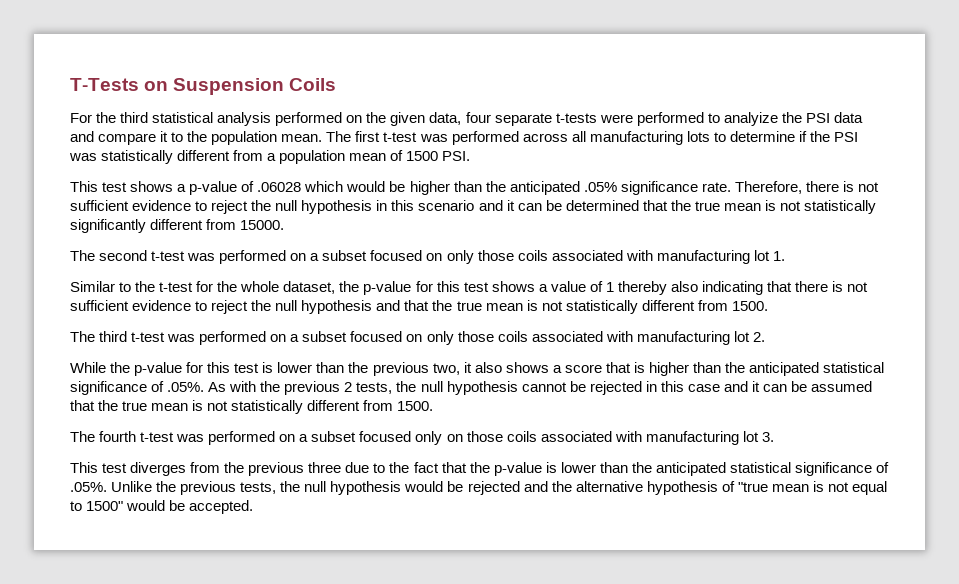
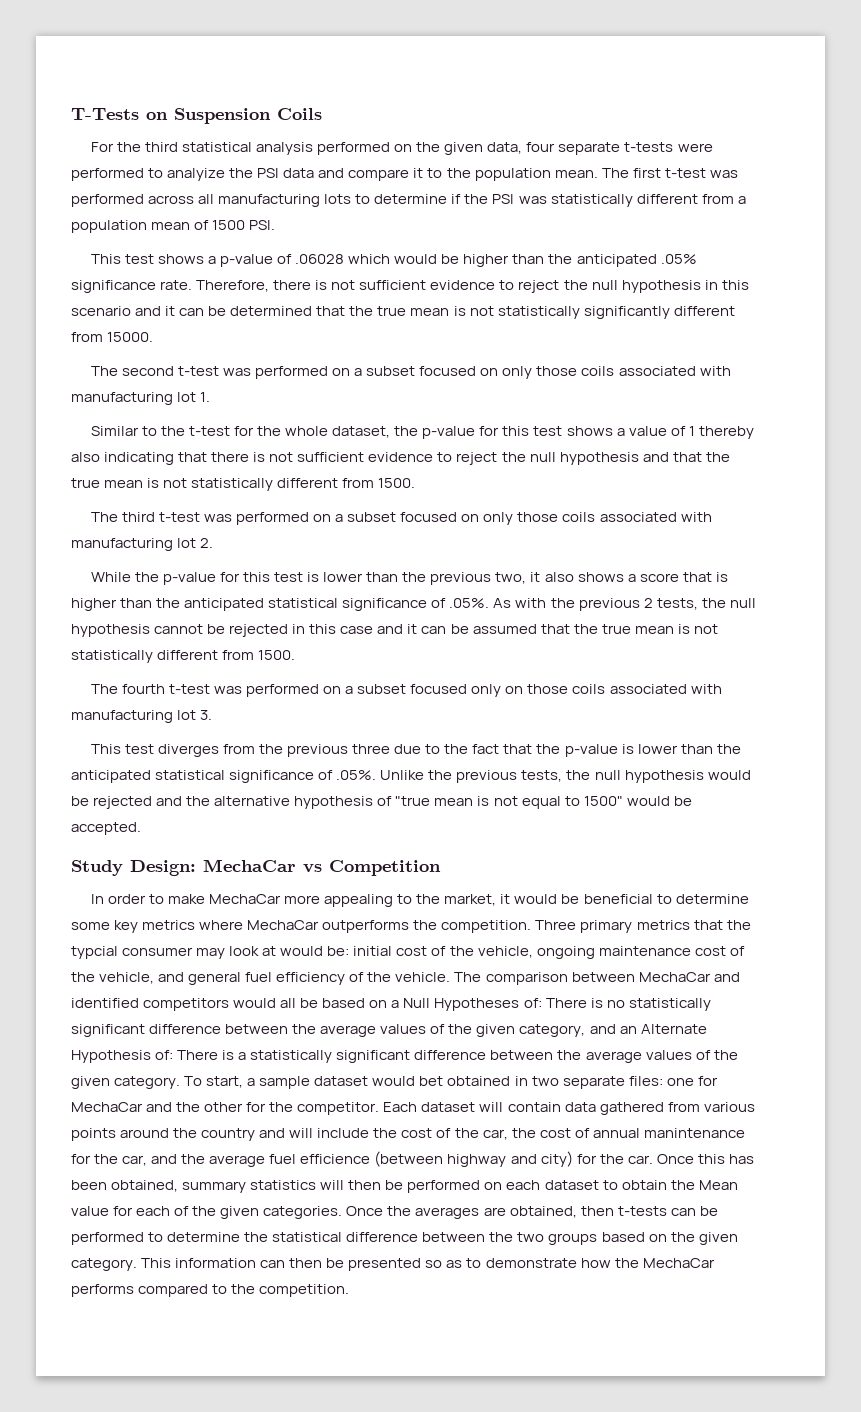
(254, 507) none -> [71,859,441,876] [90,894,749,907] [71,920,751,933] [71,946,745,959] [71,972,740,985] [71,998,711,1011] [71,1024,707,1037] [71,1050,738,1063] [71,1076,718,1089] [71,1102,755,1115] [71,1128,745,1141] [71,1151,754,1167] [71,1180,738,1193] [71,1206,718,1219] [71,1232,738,1245] [71,1258,715,1271] [71,1284,350,1297] // Study Design: MechaCar vs Competition // In order to make MechaCar more appealing to the market, it would be beneficial to determine some key metrics where MechaCar outperforms the competition. Three primary metrics that the typcial consumer may look at would be: initial cost of the vehicle, ongoing maintenance cost of the vehicle, and general fuel efficiency of the vehicle. The comparison between MechaCar and identified competitors would all be based on a Null Hypotheses of: There is no statistically significant difference between the average values of the given category, and an Alternate Hypothesis of: There is a statistically significant difference between the average values of the given category. To start, a sample dataset would bet obtained in two separate files: one for MechaCar and the other for the competitor. Each dataset will contain data gathered from various points around the country and will include the cost of the car, the cost of annual manintenance for the car, and the average fuel efficience (between highway and city) for the car. Once this has been obtained, summary statistics will then be performed on each dataset to obtain the Mean value for each of the given categories. Once the averages are obtained, then t-tests can be performed to determine the statistical difference between the two groups based on the given category. This information can then be presented so as to demonstrate how the MechaCar performs compared to the competition.

